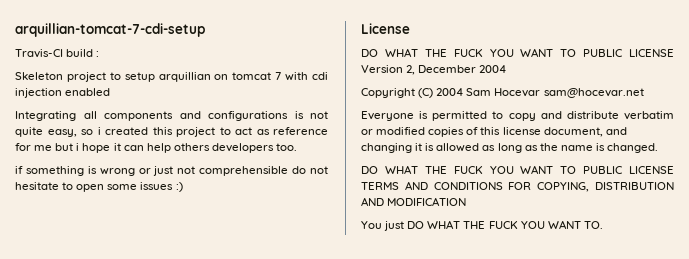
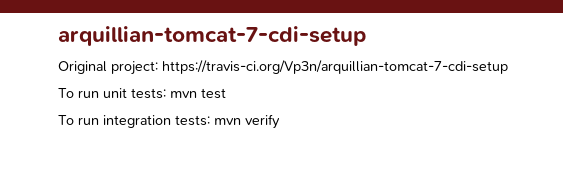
[15,49,100,58] [15,72,329,82] [15,88,111,98] [15,111,328,121] [15,127,328,137] [15,143,298,153] [15,166,328,176] [15,182,183,192] [361,23,410,34] [361,48,674,57] [361,65,507,75] [361,88,644,98] [361,111,674,121] [361,127,627,137] [361,143,659,153] [361,165,674,174] [361,181,674,192] [361,197,467,206] [361,220,603,231] Travis-CI build : // Skeleton project to setup arquillian on tomcat 7 with cdi injection enabled // Integrating all components and configurations is not quite easy, so i created this project to act as reference for me but i hope it can help others developers too. // if something is wrong or just not comprehensible do not hesitate to open some issues :) // License // DO WHAT THE FUCK YOU WANT TO PUBLIC LICENSE Version 2, December 2004 // Copyright (C) 2004 Sam Hocevar sam@hocevar.net // Everyone is permitted to copy and distribute verbatim or modified copies of this license document, and changing it is allowed as long as the name is changed. // DO WHAT THE FUCK YOU WANT TO PUBLIC LICENSE TERMS AND CONDITIONS FOR COPYING, DISTRIBUTION AND MODIFICATION // You just DO WHAT THE FUCK YOU WANT TO. -> [58,60,508,75] [58,88,226,99] [58,114,280,129] Original project: https://travis-ci.org/Vp3n/arquillian-tomcat-7-cdi-setup // To run unit tests: mvn test // To run integration tests: mvn verify

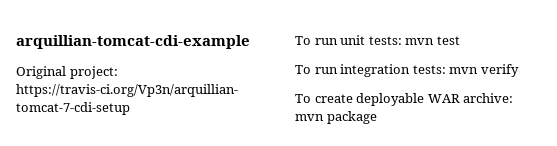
[58,26,367,46] arquillian-tomcat-7-cdi-setup -> [16,35,250,49] arquillian-tomcat-cdi-example
(280, 121) none -> [295,93,514,106] [295,111,377,124] // To create deployable WAR archive: mvn package

